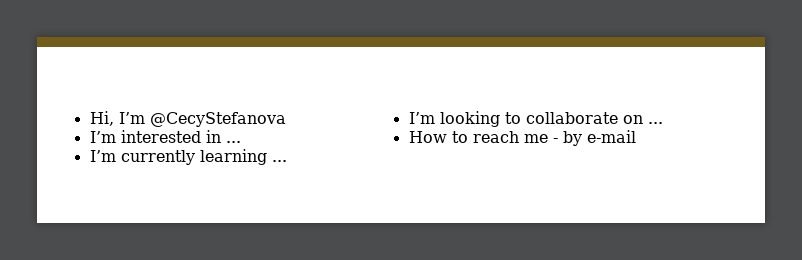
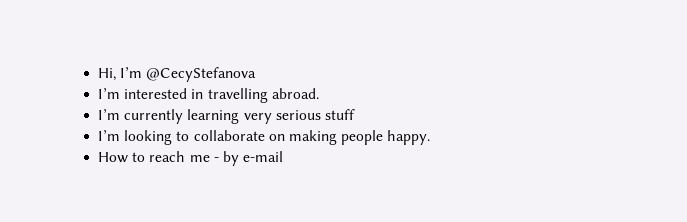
[225,141,241,143] ... -> [207,88,319,103] travelling abroad.
[271,160,287,162] ... -> [243,109,355,124] very serious stuff
[647,122,663,124] ... -> [288,130,431,145] making people happy.

